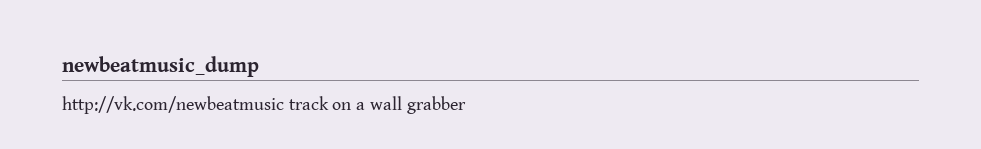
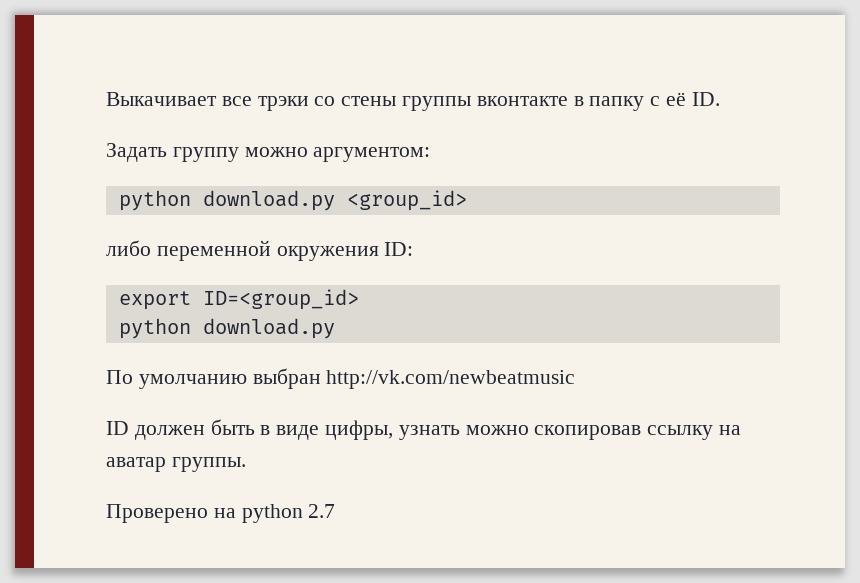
[62,56,259,77] [62,96,466,114] newbeatmusic_dump // http://vk.com/newbeatmusic track on a wall grabber -> [106,92,720,111] [106,143,431,162] [118,190,467,211] [106,240,414,261] [118,289,359,310] [118,318,335,339] [106,368,576,389] [106,419,742,440] [106,457,246,472] [106,504,336,523] Выкачивает все трэки со стены группы вконтакте в папку с её ID. // Задать группу можно аргументом: // python download.py <group_id> // либо переменной окружения ID: // export ID=<group_id> // python download.py // По умолчанию выбран http://vk.com/newbeatmusic // ID должен быть в виде цифры, узнать можно скопировав ссылку на аватар группы. // Проверено на python 2.7

